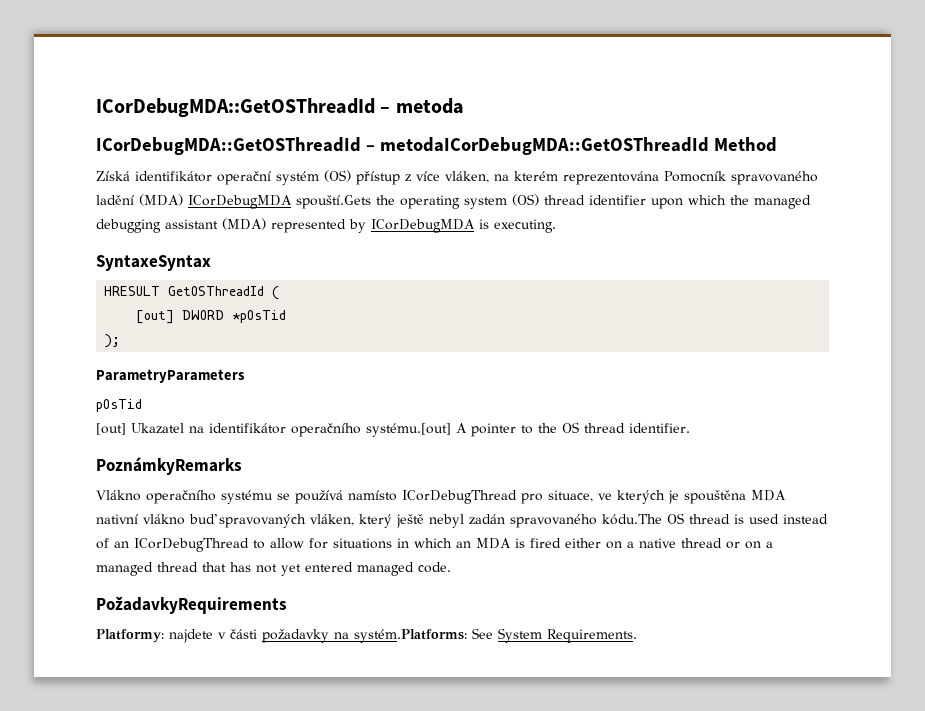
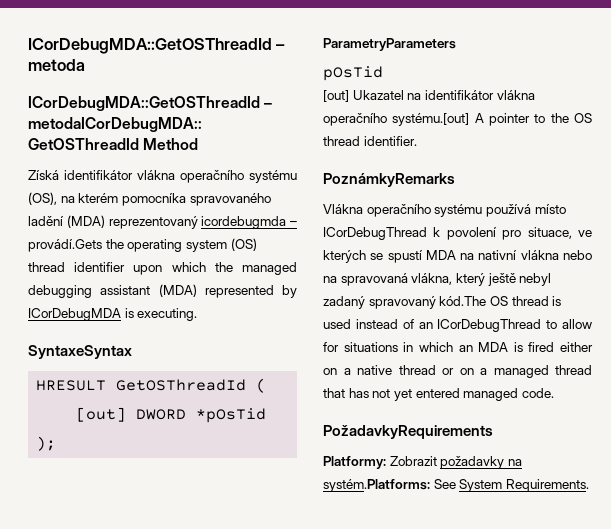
[217,170,818,185] [96,194,371,209] operační systém (OS) přístup z více vláken, na kterém reprezentována Pomocník spravovaného ladění (MDA) ICorDebugMDA spouští.Gets -> [137,170,297,183] [28,192,271,206] [28,215,297,229] [28,239,102,252] vlákna operačního systému (OS), na kterém pomocníka spravovaného ladění (MDA) reprezentovaný icordebugmda – provádí.Gets
(286, 428) none -> [496,90,535,100] vlákna
[96,490,786,504] [96,514,662,528] Vlákno operačního systému se používá namísto ICorDebugThread pro situace, ve kterých je spouštěna MDA nativní vlákno buď spravovaných vláken, který ještě nebyl zadán spravovaného kódu.The -> [323,204,566,217] [323,227,592,240] [323,250,592,263] [323,273,552,286] [323,296,487,309] Vlákna operačního systému používá místo ICorDebugThread k povolení pro situace, ve kterých se spustí MDA na nativní vlákna nebo na spravovaná vlákna, který ještě nebyl zadaný spravovaný kód.The
[169,629,257,643] najdete v části -> [389,456,437,466] Zobrazit

